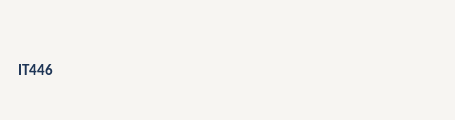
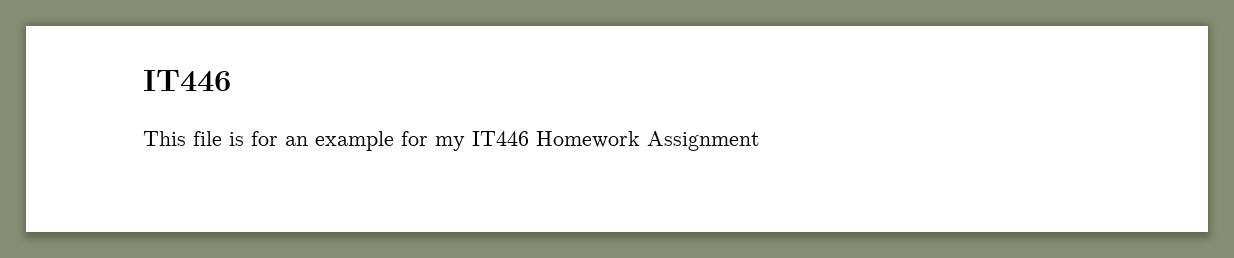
[18,64,53,75] IT446 -> [143,70,231,92] [143,131,760,151] IT446 // This file is for an example for my IT446 Homework Assignment

